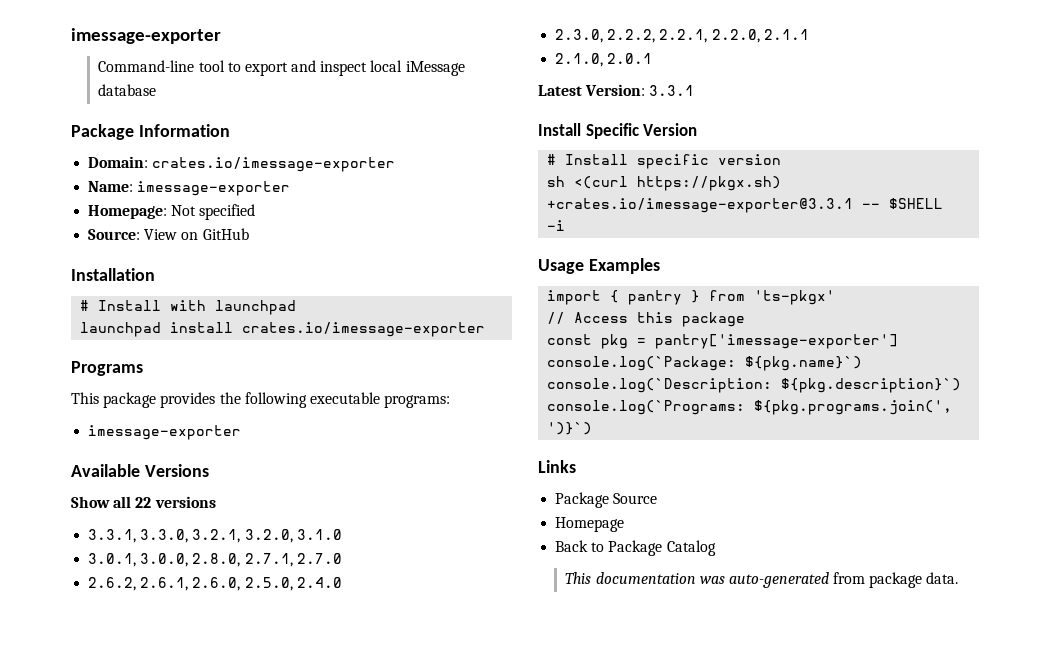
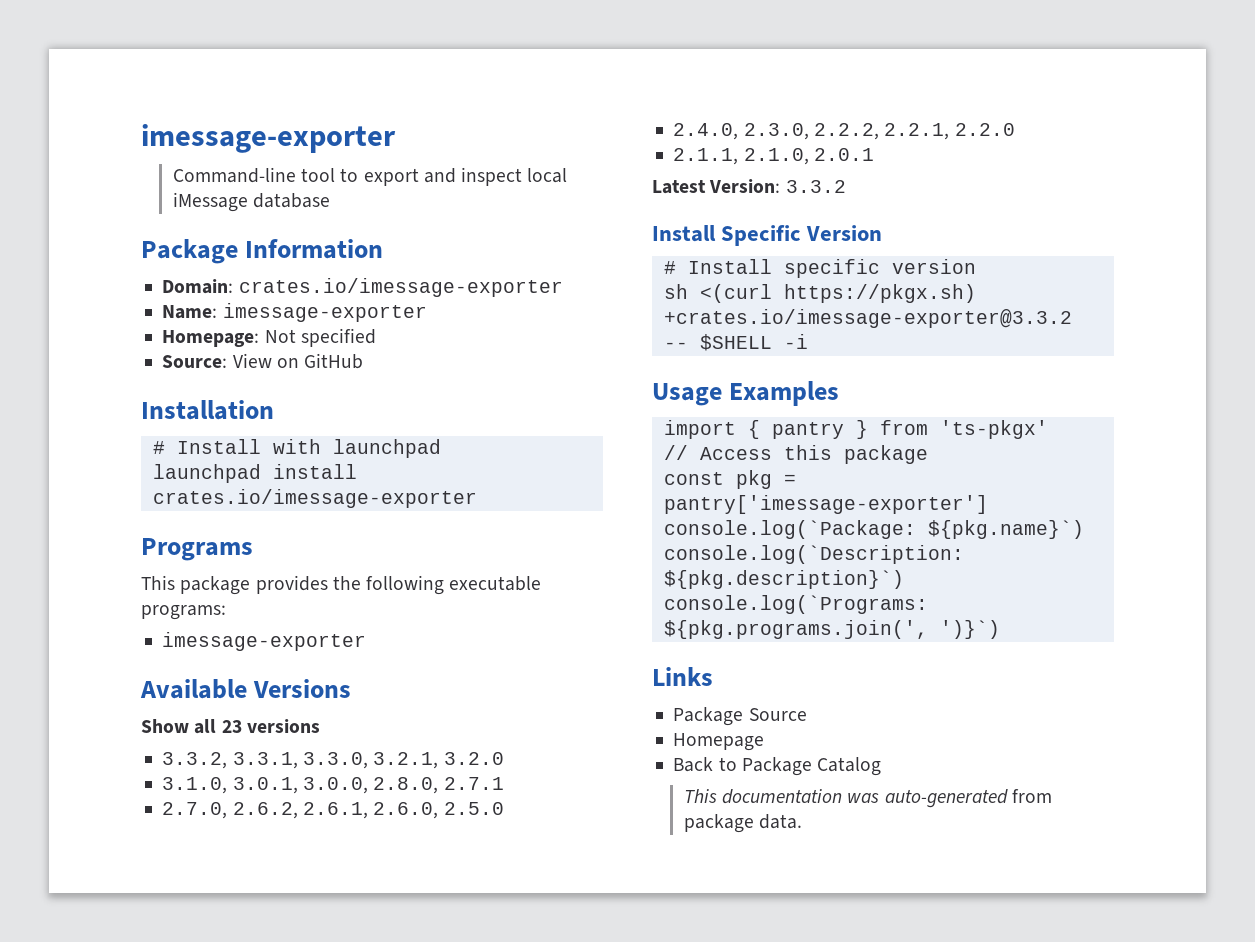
[135,497,152,508] 22 -> [221,720,242,733] 23
(216, 502) none -> [162,752,228,769] 3.3.2,
[244,529,342,543] 3.2.0, 3.1.0 // -> [443,752,504,765] [162,777,228,794] 3.2.0 // 3.1.0,
[244,553,342,567] 2.7.1, 2.7.0 // -> [443,777,504,790] [162,802,228,819] 2.7.1 // 2.7.0,
[244,577,342,591] 2.5.0, 2.4.0 // -> [443,802,504,815] [673,123,739,140] 2.5.0 // 2.4.0,
[711,29,809,43] 2.2.0, 2.1.1 // -> [954,123,1015,136] [673,148,739,165] 2.2.0 // 2.1.1,
[649,85,695,96] 3.3.1 -> [785,180,846,193] 3.3.2
[547,198,854,213] +crates.io/imessage-exporter@3.3.1 -> [663,309,1072,328] +crates.io/imessage-exporter@3.3.2

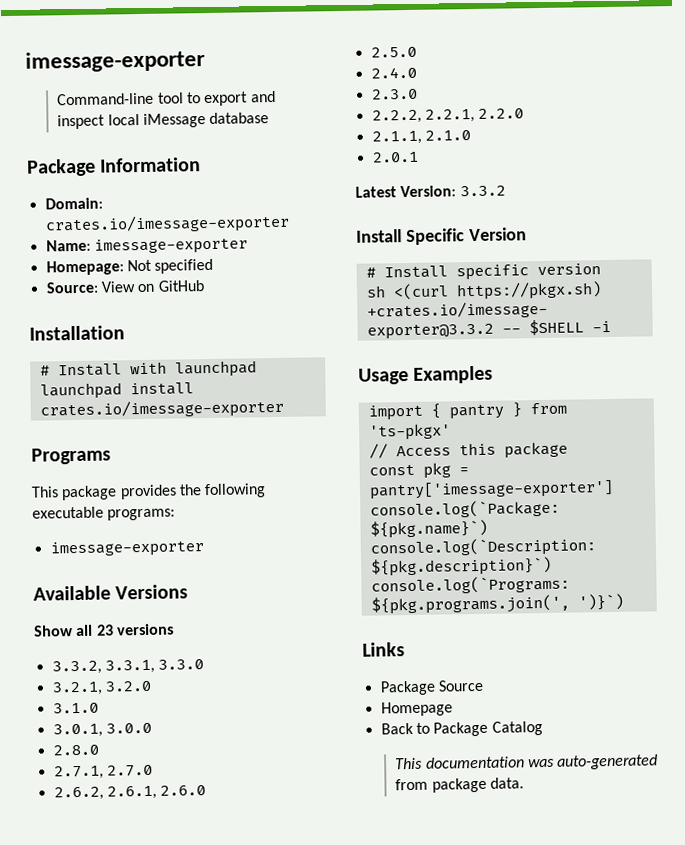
[302,752,368,769] 3.3.0, -> [158,659,205,670] 3.3.0 //
[162,777,504,794] [162,802,228,819] 3.1.0, 3.0.1, 3.0.0, 2.8.0, 2.7.1 // 2.7.0, -> [52,702,99,714] [52,722,152,738] [52,744,99,756] [53,764,153,780] 3.1.0 // 3.0.1, 3.0.0 // 2.8.0 // 2.7.1, 2.7.0 //
[373,802,439,819] 2.6.0, -> [160,785,207,796] 2.6.0 //
[673,123,809,140] 2.4.0, 2.3.0, -> [370,66,417,79] [371,88,418,100] 2.4.0 // 2.3.0 //
[743,148,809,165] 2.1.0, -> [424,130,471,141] 2.1.0 //

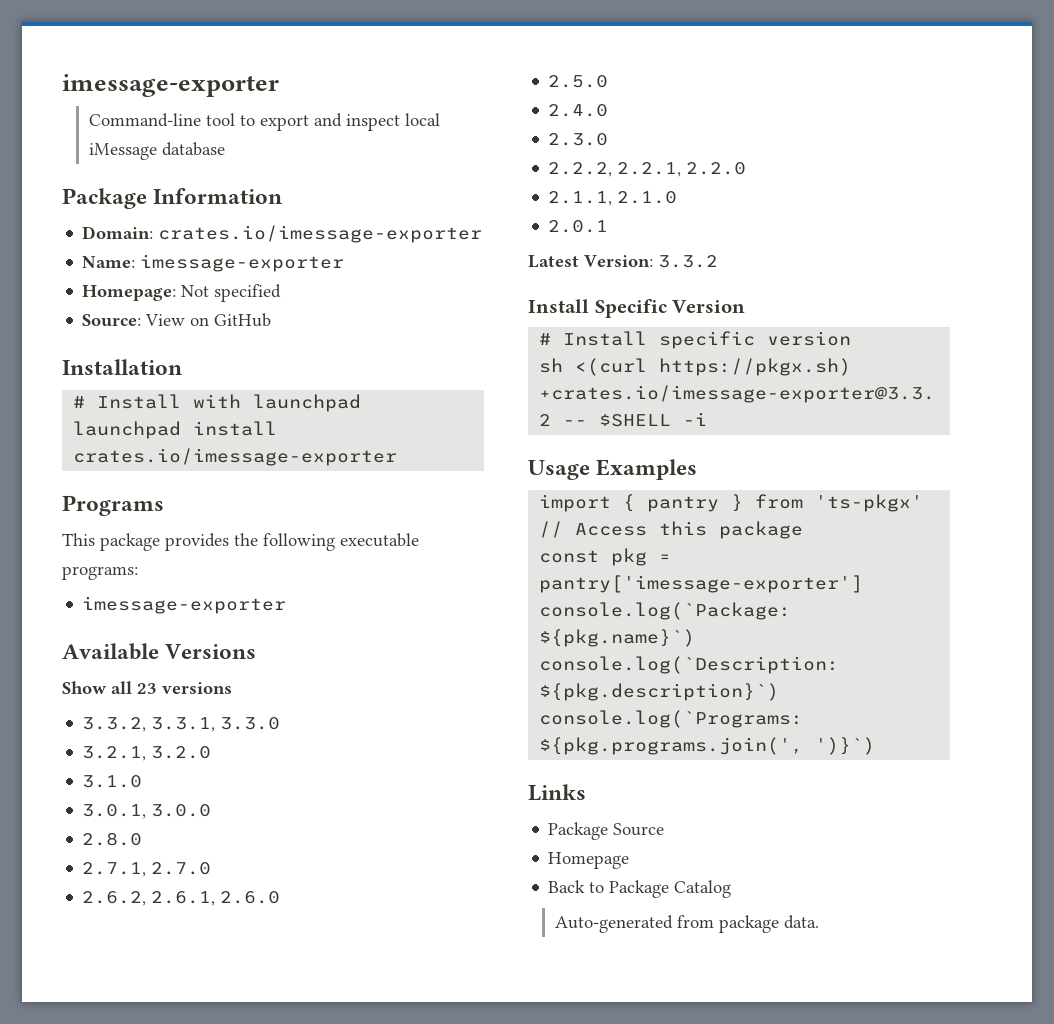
[395,754,659,770] This documentation was auto-generated -> [555,915,674,933] Auto-generated

